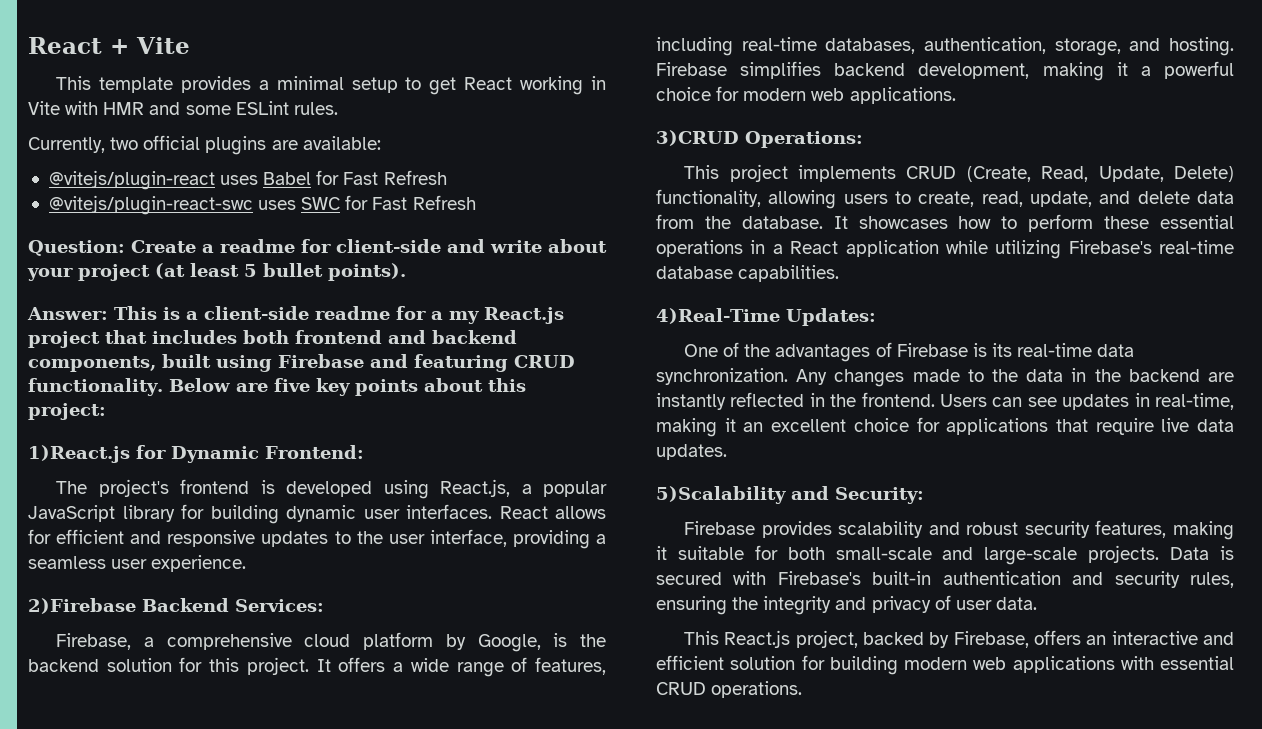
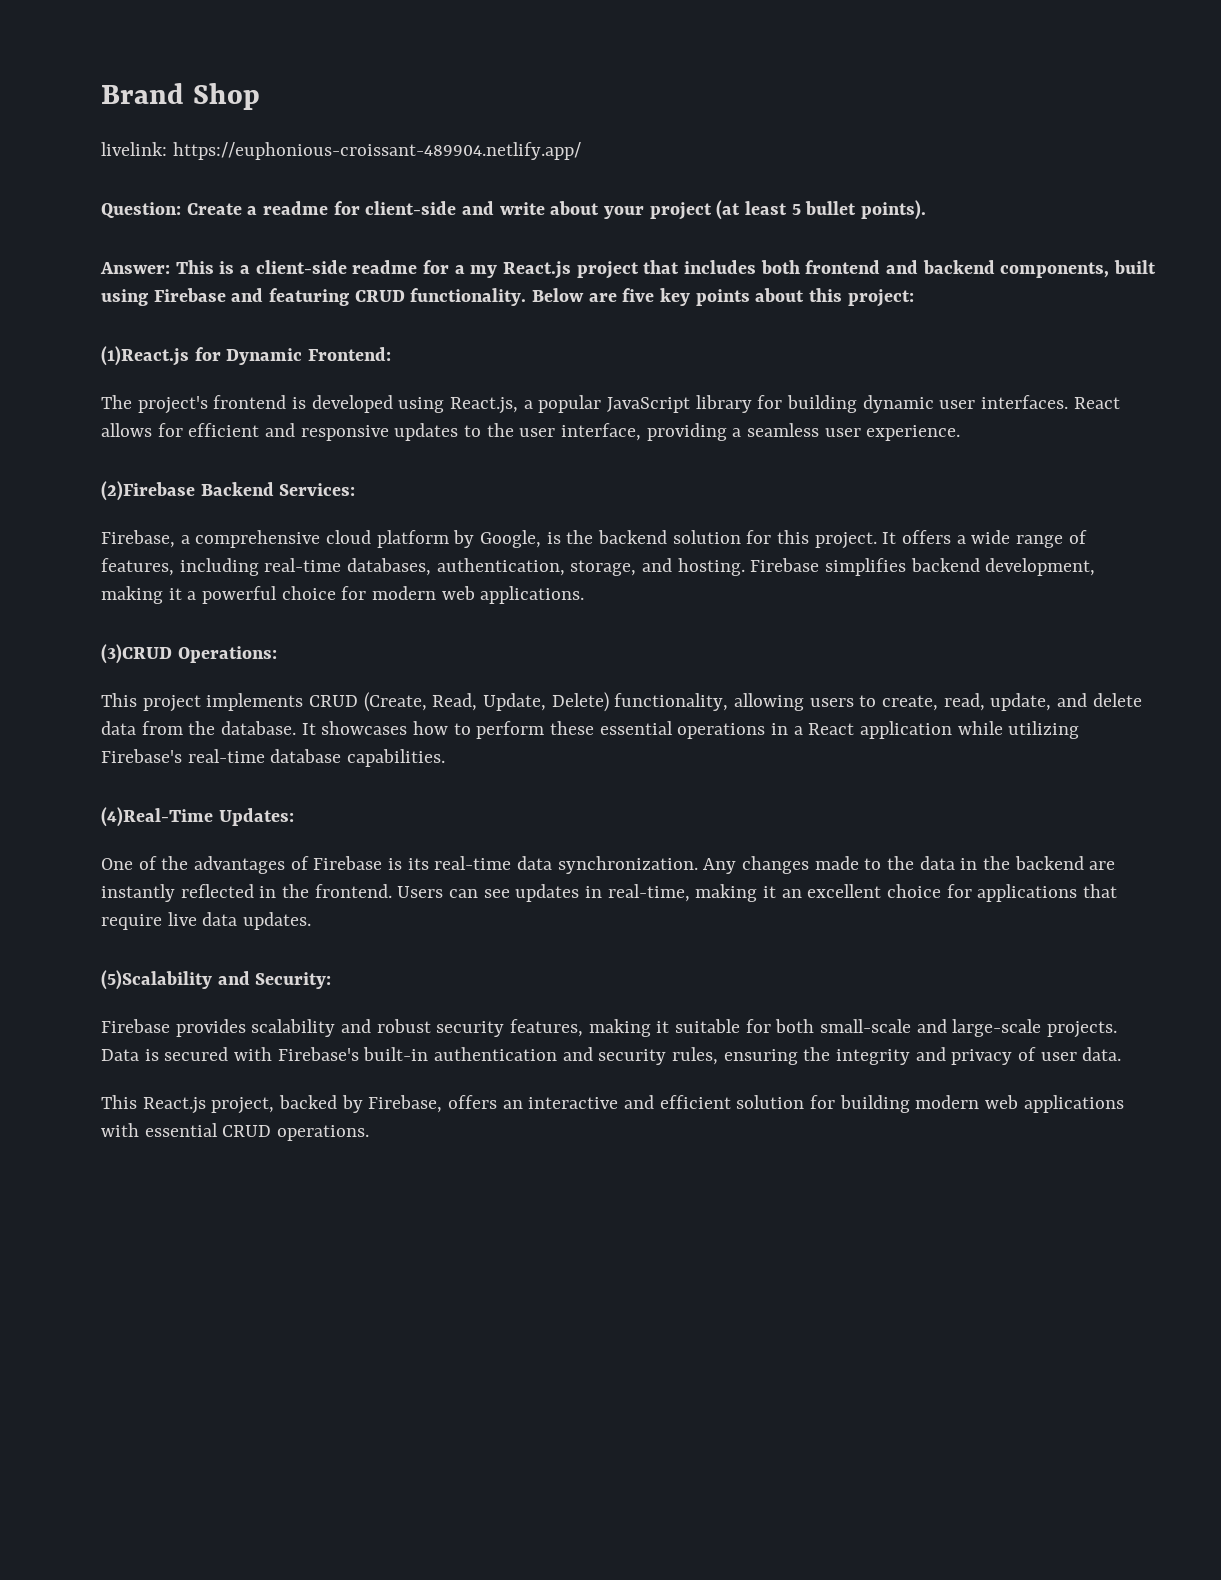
[28,37,190,54] [56,76,607,95] [28,101,338,115] [28,135,381,155] [48,170,447,190] [48,195,476,215] React + Vite // This template provides a minimal setup to get React working in Vite with HMR and some ESLint rules. // Currently, two official plugins are available: // @vitejs/plugin-react uses Babel for Fast Refresh // @vitejs/plugin-react-swc uses SWC for Fast Refresh -> [101,83,260,110] [101,142,581,160] Brand Shop // livelink: https://euphonious-croissant-489904.netlify.app/
[28,445,130,463] 1)React.js -> [101,346,189,366] (1)React.js
[28,598,136,614] 2)Firebase -> [101,481,195,501] (2)Firebase
[656,130,739,146] 3)CRUD -> [101,644,172,664] (3)CRUD
[656,308,780,324] 4)Real-Time -> [101,807,213,827] (4)Real-Time
[656,486,786,504] 5)Scalability -> [101,970,212,990] (5)Scalability

